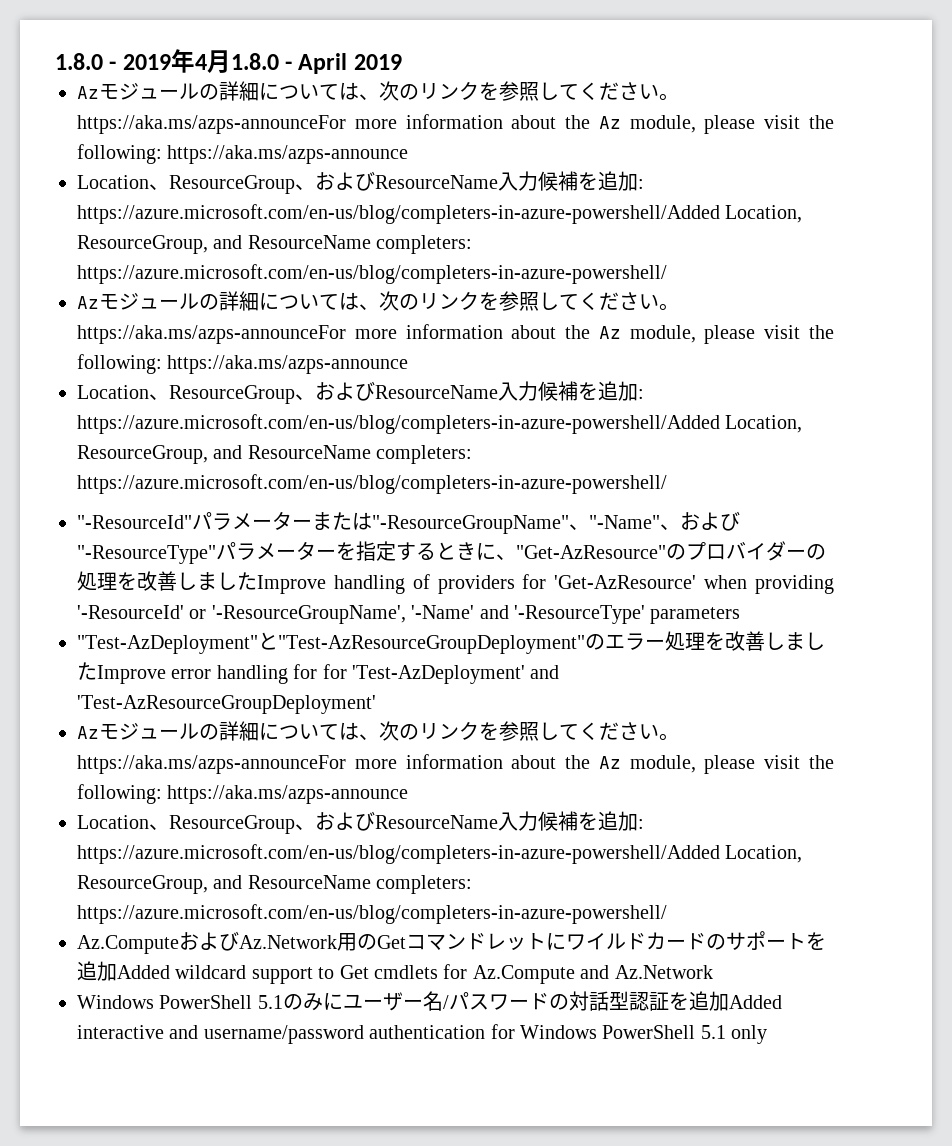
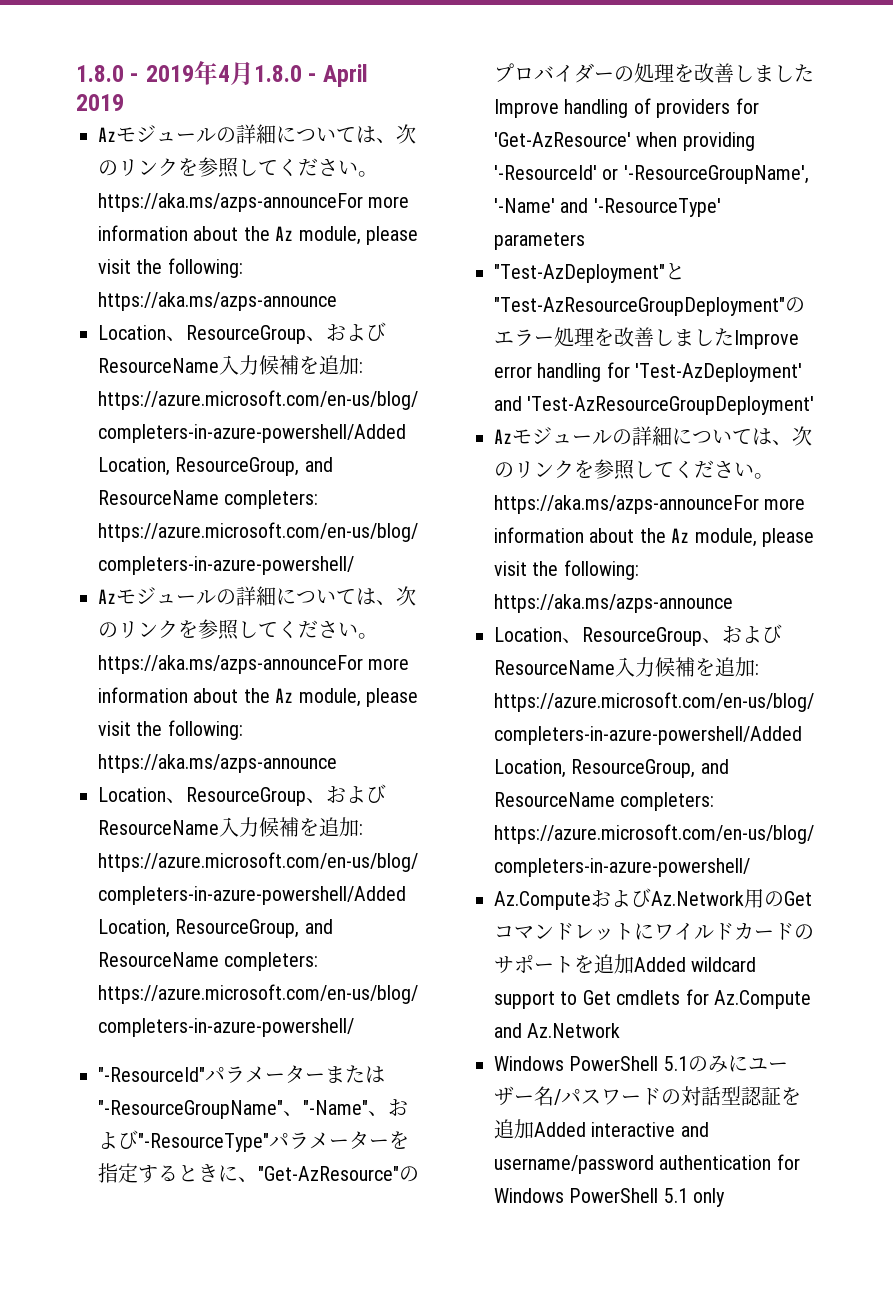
[322,664,347,679] for -> (630, 370) none

